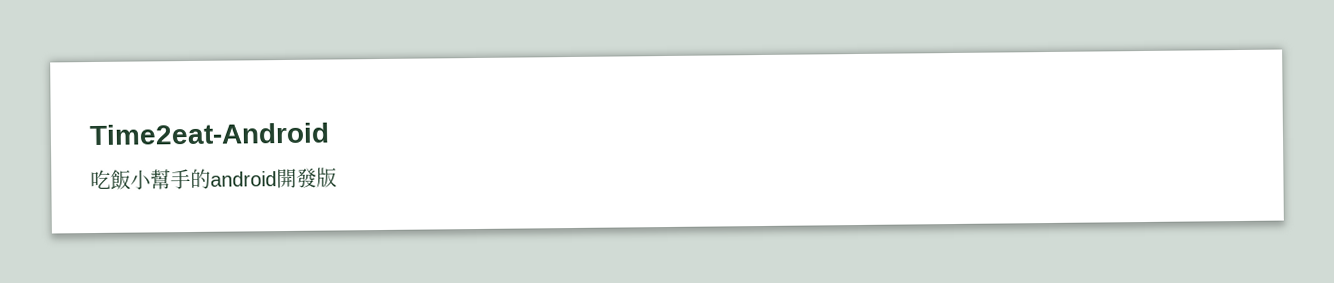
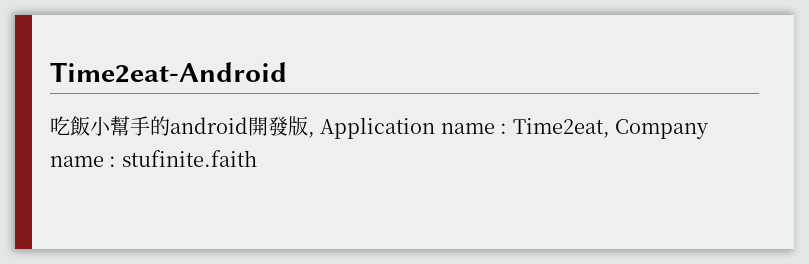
(337, 177) none -> [308,117,709,139] [50,150,257,167] , Application name : Time2eat, Company name : stufinite.faith

